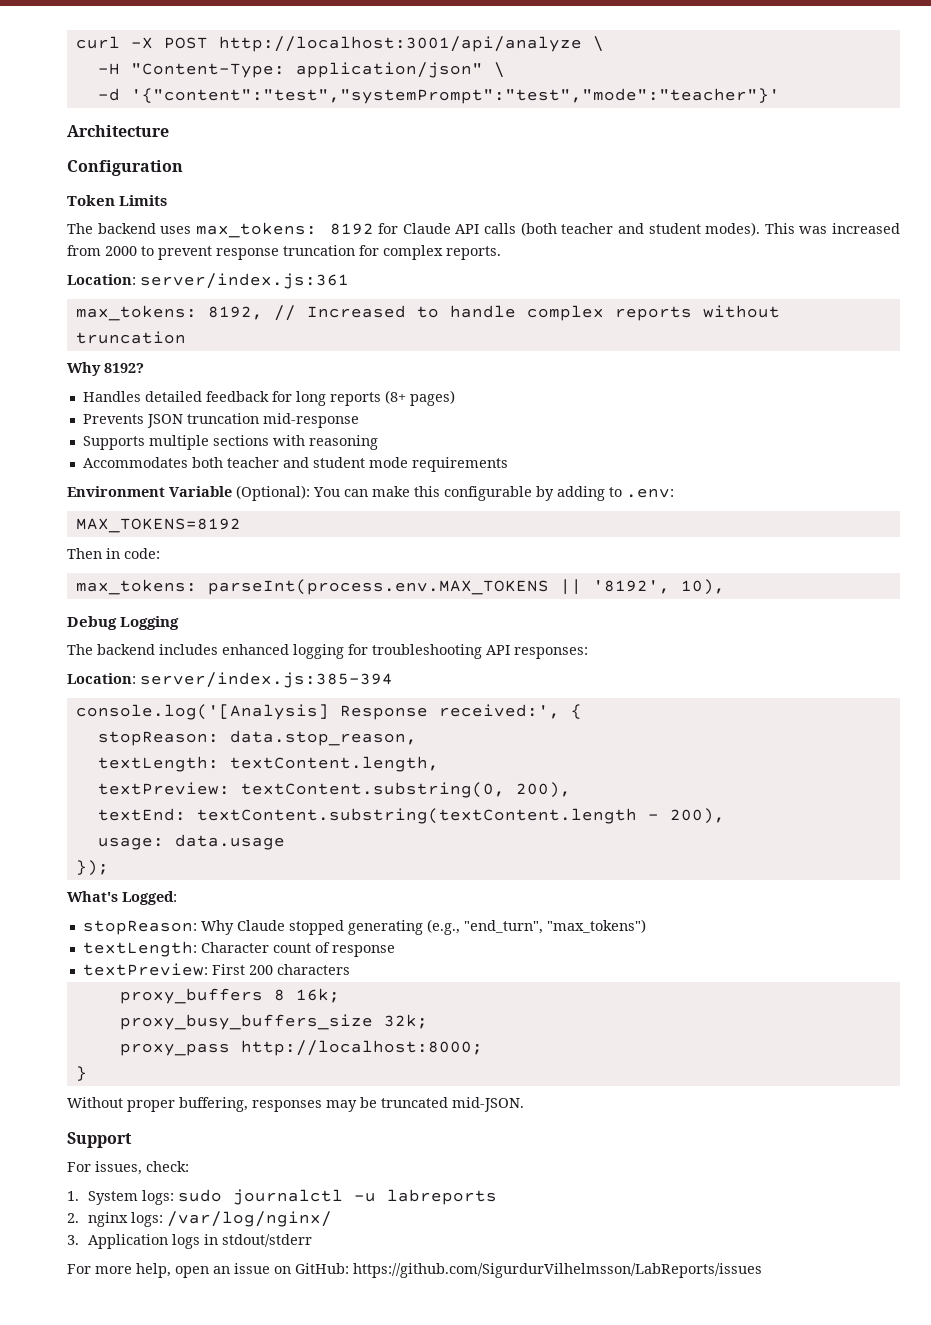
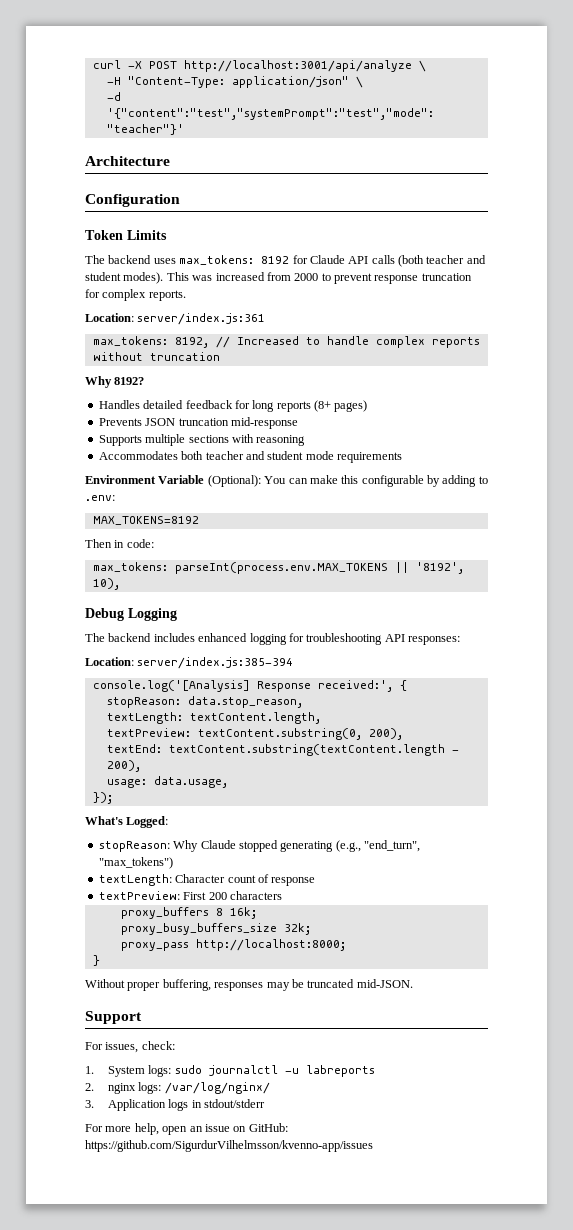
[174,834,285,850] data.usage -> [153,776,228,788] data.usage,
[353,1263,762,1278] https://github.com/SigurdurVilhelmsson/LabReports/issues -> [85,1140,373,1152] https://github.com/SigurdurVilhelmsson/kvenno-app/issues

